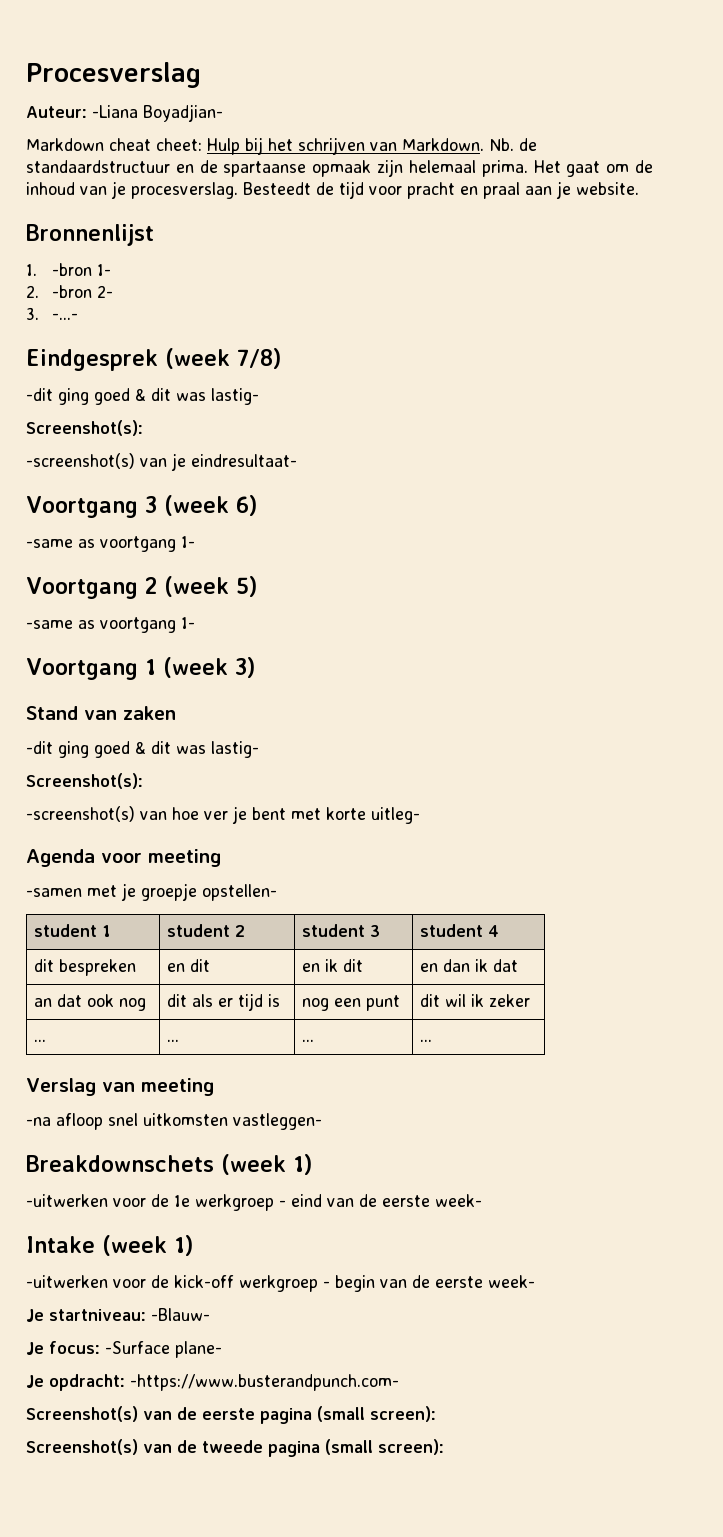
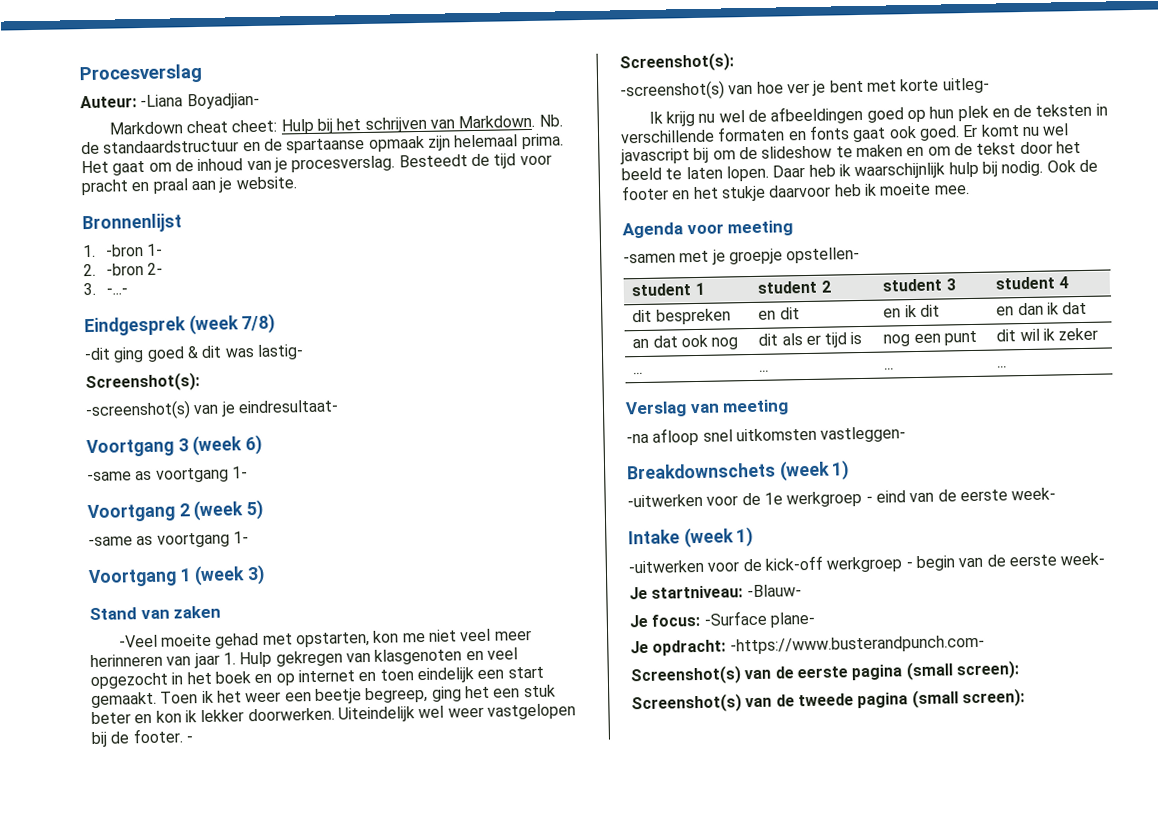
[26,741,259,758] -dit ging goed & dit was lastig- -> [118,628,532,649] [90,647,518,669] [90,666,544,690] [91,684,556,709] [91,703,576,725] [91,728,193,748] -Veel moeite gehad met opstarten, kon me niet veel meer herinneren van jaar 1. Hulp gekregen van klasgenoten en veel opgezocht in het boek en op internet en toen eindelijk een start gemaakt. Toen ik het weer een beetje begreep, ging het een stuk beter en kon ik lekker doorwerken. Uiteindelijk wel weer vastgelopen bij de footer. -
(420, 815) none -> [648,103,1108,127] [620,123,1070,144] [620,140,1081,165] [621,159,1098,182] [621,182,970,202] // Ik krijg nu wel de afbeeldingen goed op hun plek en de teksten in verschillende formaten en fonts gaat ook goed. Er komt nu wel javascript bij om de slideshow te maken en om de tekst door het beeld te laten lopen. Daar heb ik waarschijnlijk hulp bij nodig. Ook de footer en het stukje daarvoor heb ik moeite mee.

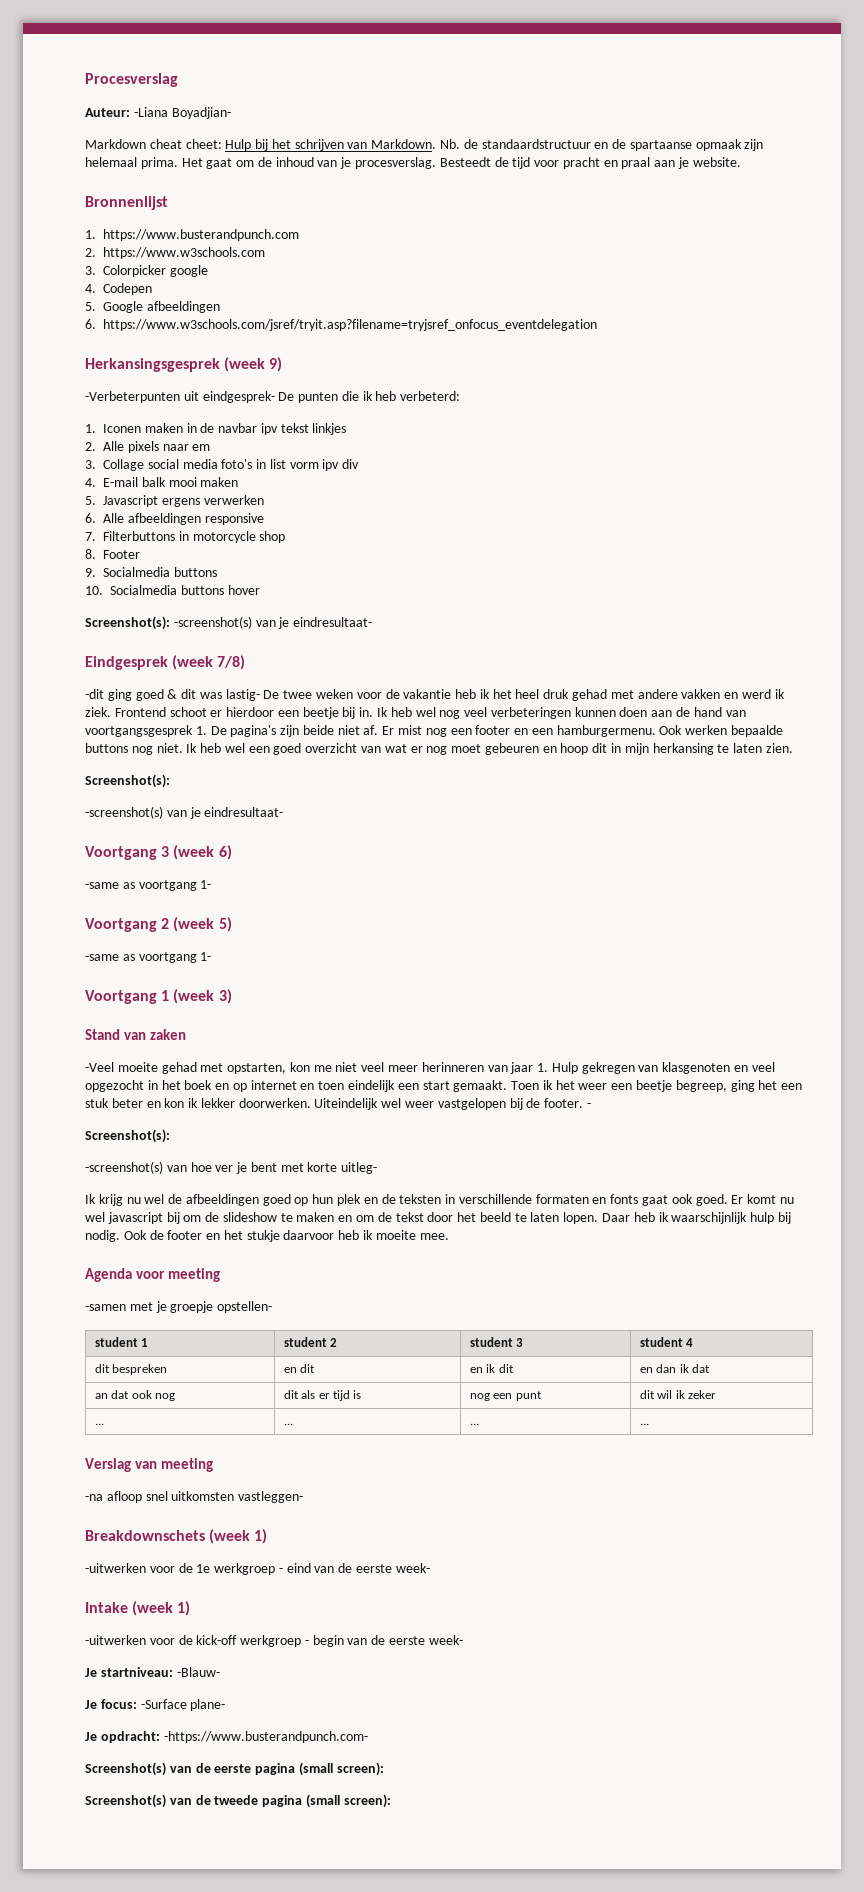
[104,243,164,257] [83,262,164,277] [83,282,128,296] -bron 1- // 2. -bron 2- // 3. -...- -> [103,229,299,241] [85,247,265,259] [85,265,208,277] [85,283,152,295] [85,301,220,313] [85,319,597,331] [85,357,283,372] [85,391,461,403] [85,423,347,435] [85,441,211,453] [85,459,360,471] [85,477,239,487] [85,495,264,507] [85,513,264,525] [85,531,286,543] [85,549,140,559] [85,567,217,577] [85,585,260,595] [85,616,373,630] https://www.busterandpunch.com // 2. https://www.w3schools.com // 3. Colorpicker google // 4. Codepen // 5. Google afbeeldingen // 6. https://www.w3schools.com/jsref/tryit.asp?filename=tryjsref_onfocus_eventdelegation // Herkansingsgesprek (week 9) // -Verbeterpunten uit eindgesprek- De punten die ik heb verbeterd: // 1. Iconen maken in de navbar ipv tekst linkjes // 2. Alle pixels naar em // 3. Collage social media foto's in list vorm ipv div // 4. E-mail balk mooi maken // 5. Javascript ergens verwerken // 6. Alle afbeeldingen responsive // 7. Filterbuttons in motorcycle shop // 8. Footer // 9. Socialmedia buttons // 10. Socialmedia buttons hover // Screenshot(s): -screenshot(s) van je eindresultaat-
(304, 352) none -> [263,689,785,701] [85,707,746,719] [85,725,784,737] [85,743,793,755] De twee weken voor de vakantie heb ik het heel druk gehad met andere vakken en werd ik ziek. Frontend schoot er hierdoor een beetje bij in. Ik heb wel nog veel verbeteringen kunnen doen aan de hand van voortgangsgesprek 1. De pagina's zijn beide niet af. Er mist nog een footer en een hamburgermenu. Ook werken bepaalde buttons nog niet. Ik heb wel een goed overzicht van wat er nog moet gebeuren en hoop dit in mijn herkansing te laten zien.

